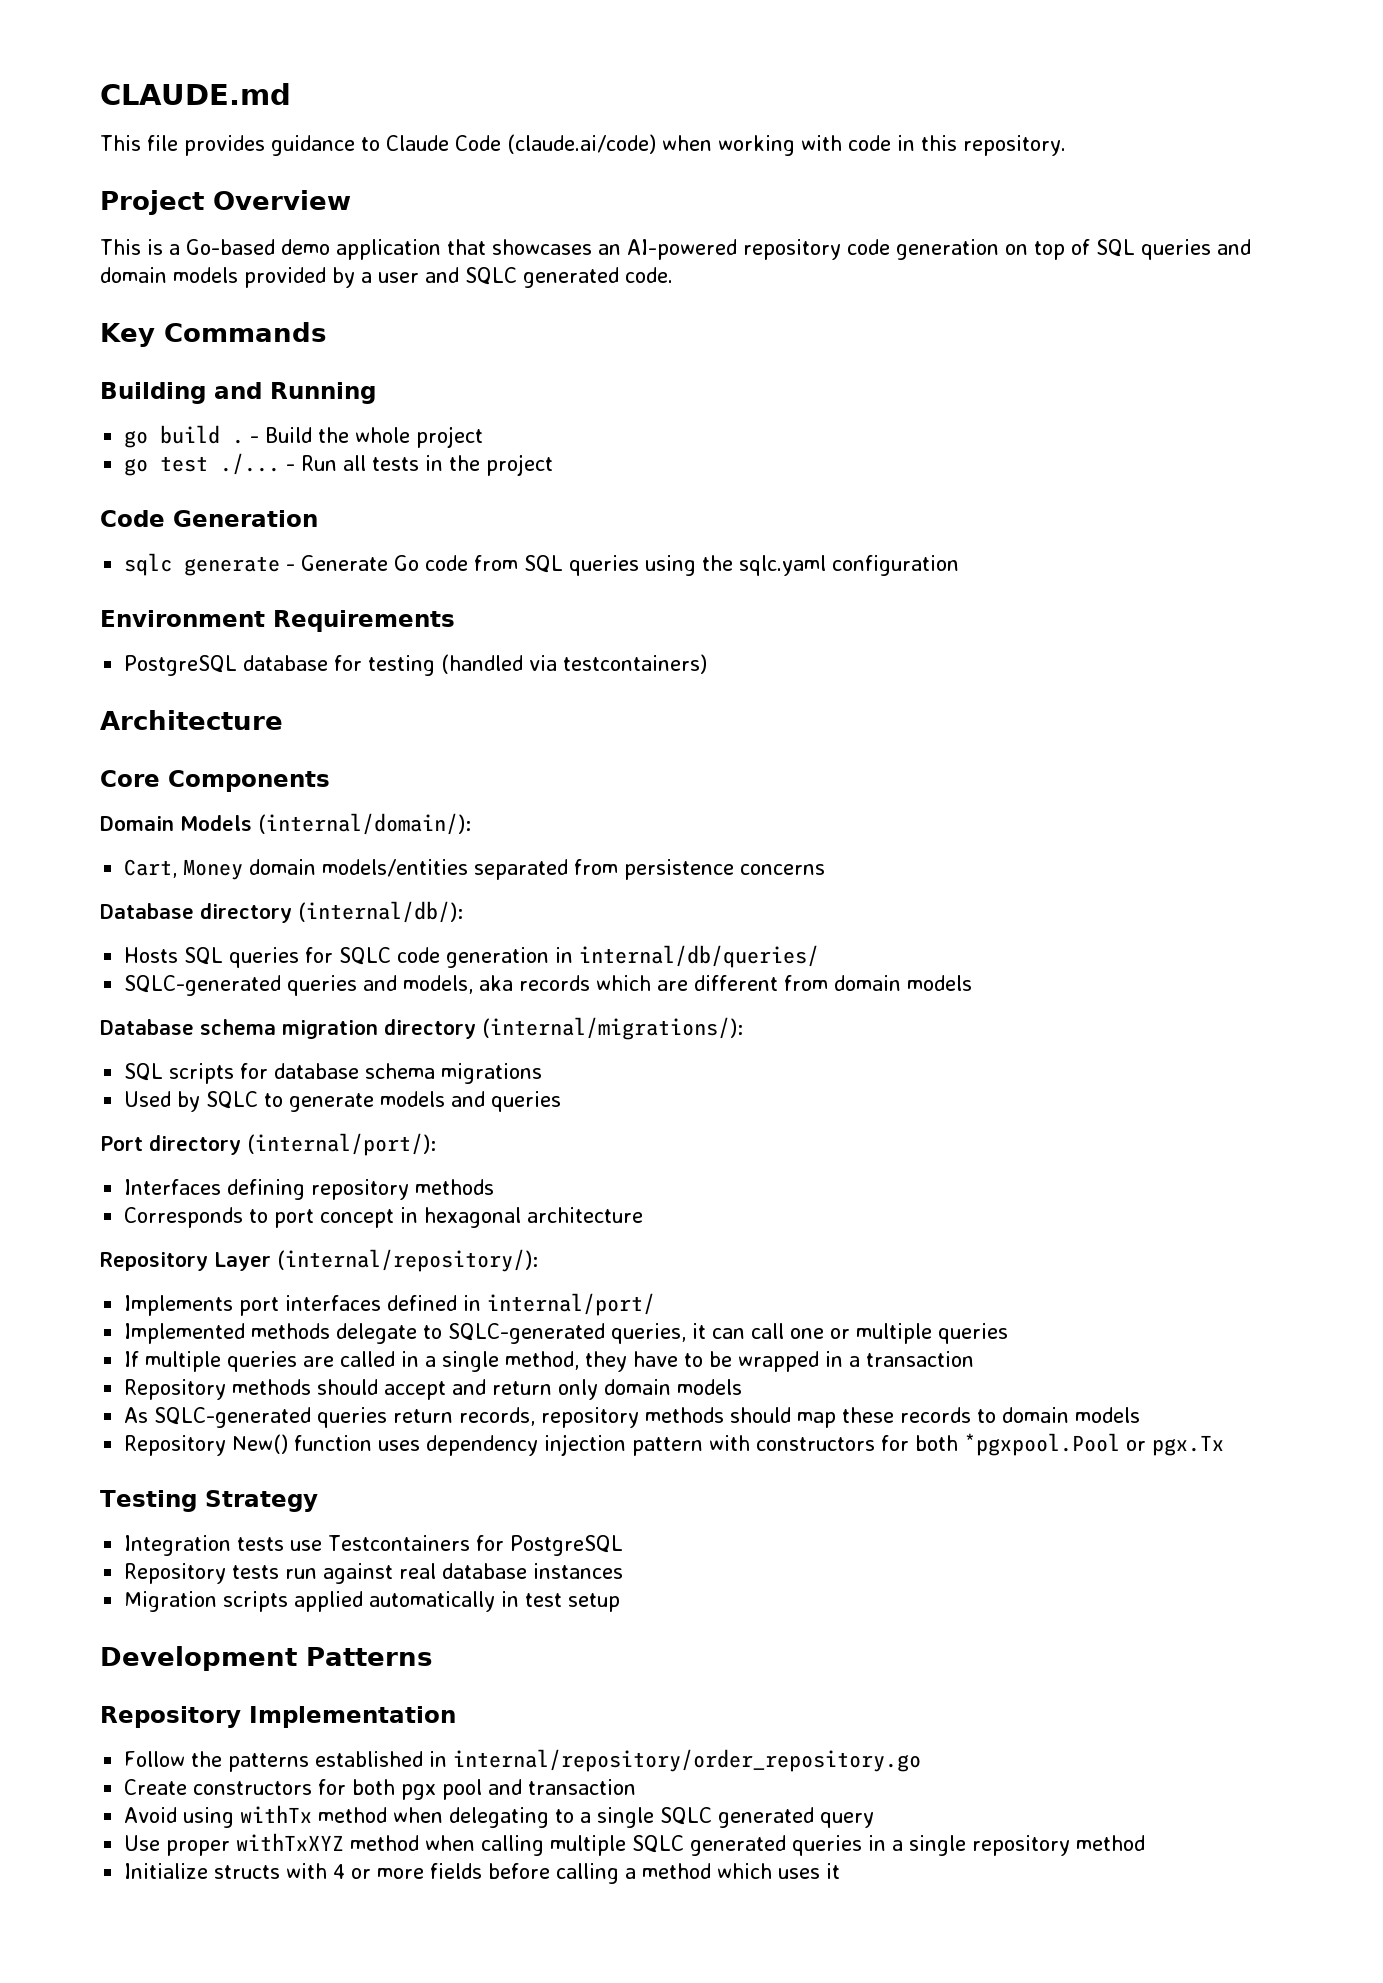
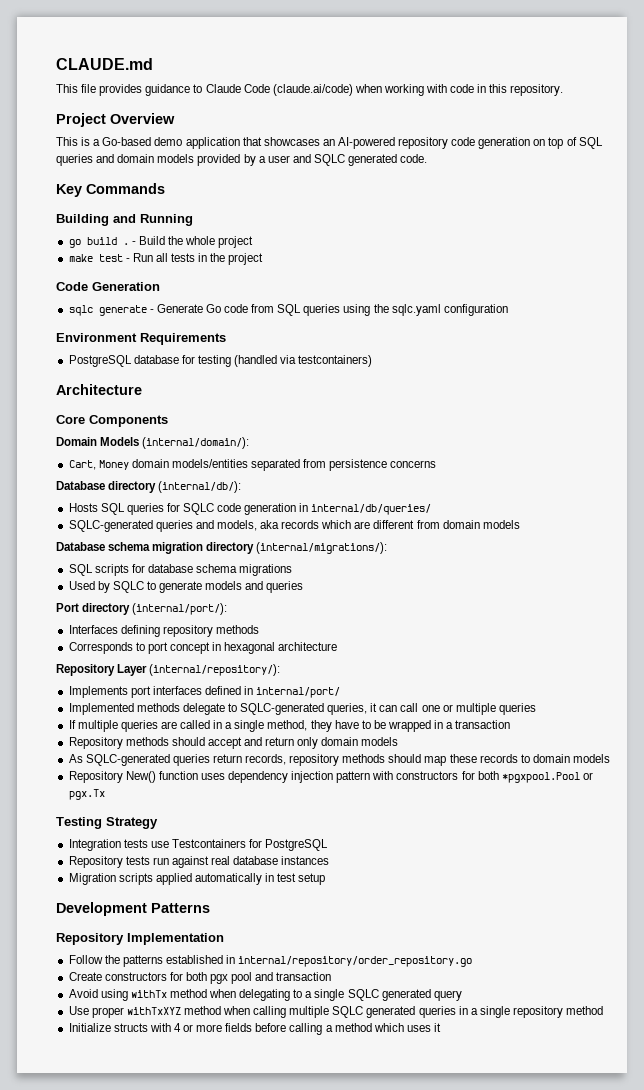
[124,453,281,476] go test ./... -> [68,254,123,262] make test

